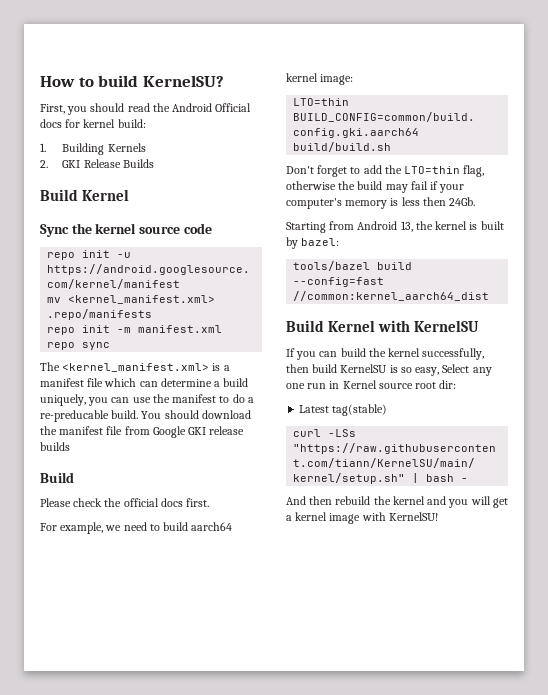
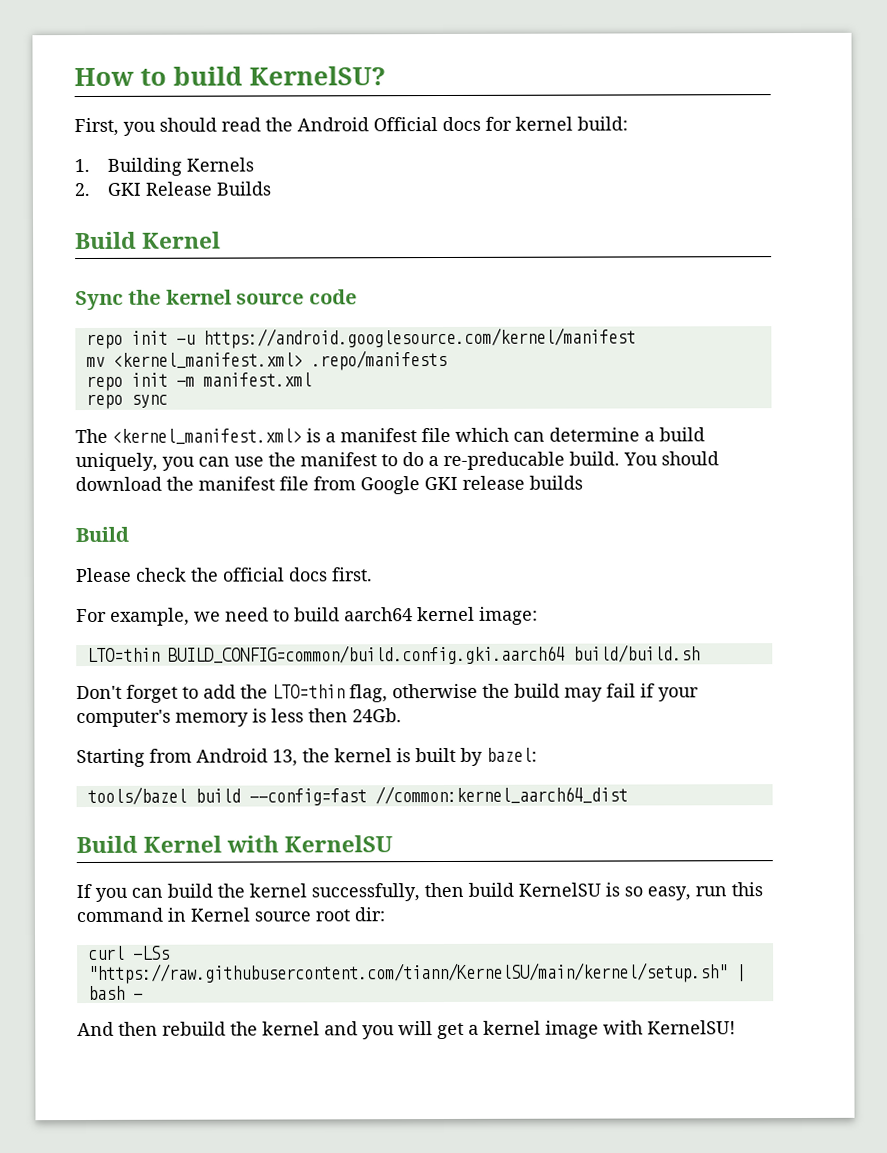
[442,364,492,376] [286,383,327,389] Select any one run -> [695,882,763,897] [76,907,163,923] run this command
[299,404,388,416] // Latest tag(stable) -> (385, 914) none

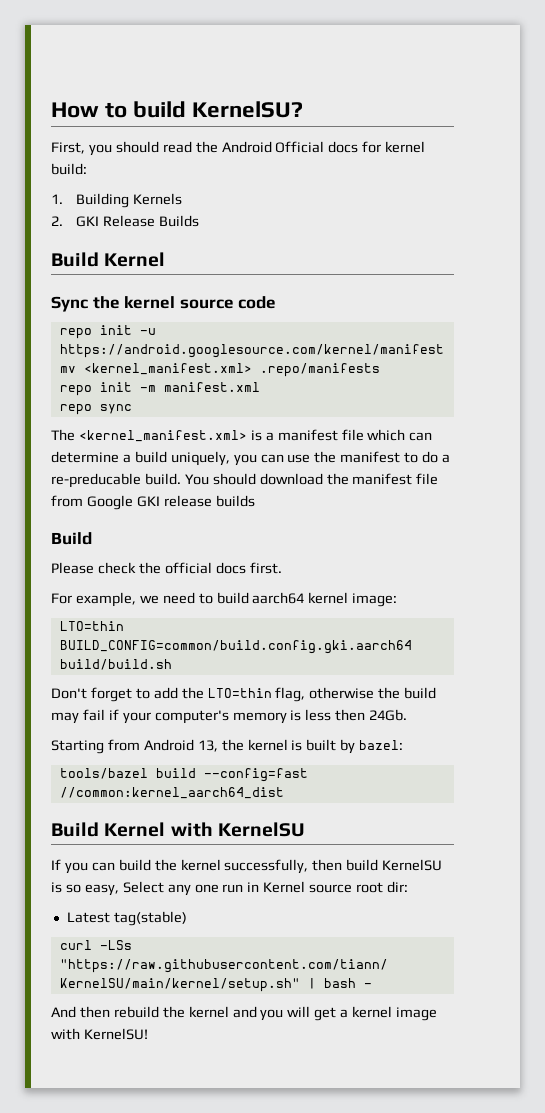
[695,882,763,897] [76,907,163,923] run this command -> [122,881,244,896] Select any one run
(385, 914) none -> [66,911,187,926] // Latest tag(stable)

